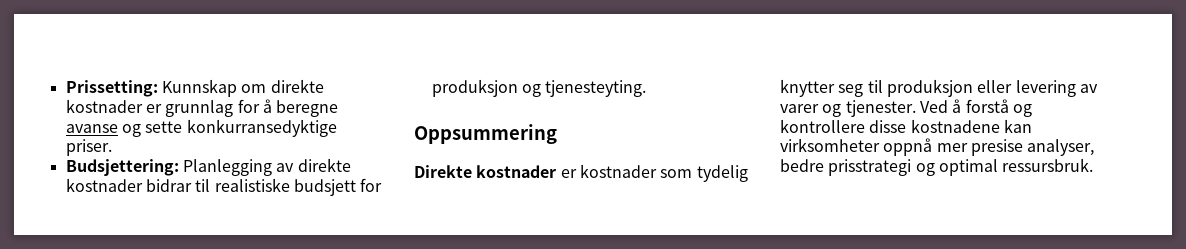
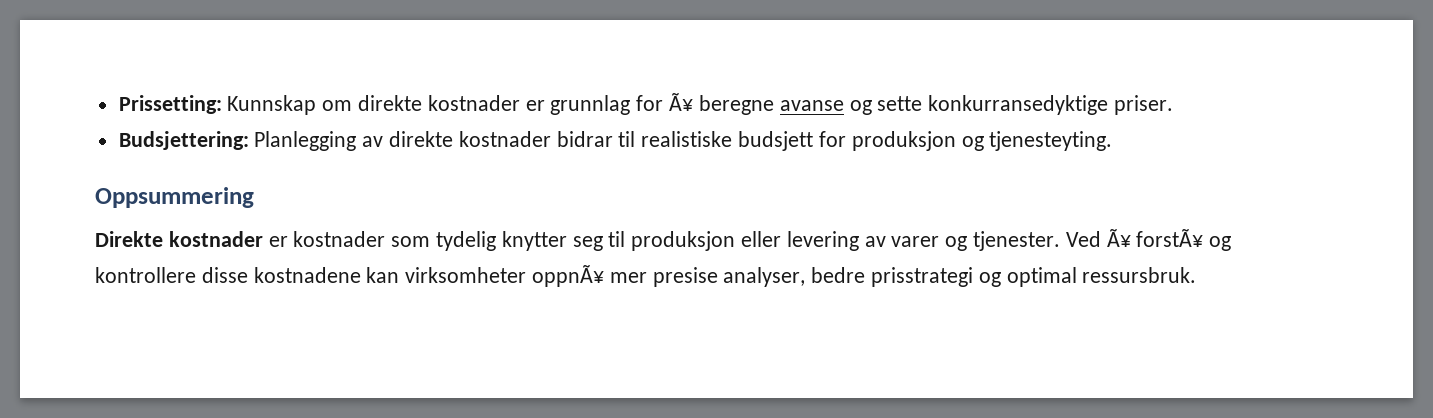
[262,99,272,113] å -> [669,93,694,111] Ã¥
[952,99,1009,113] å forstå -> [1106,229,1204,247] Ã¥ forstÃ¥
[883,138,933,156] oppnå -> [532,265,605,287] oppnÃ¥

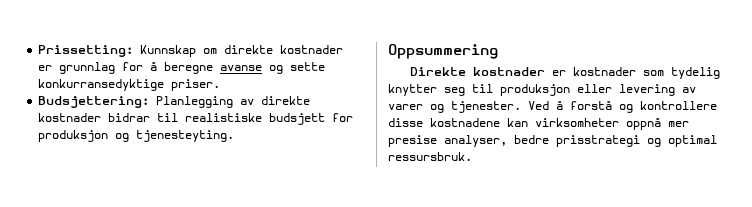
[669,93,694,111] Ã¥ -> [150,62,158,71] å
[1106,229,1204,247] Ã¥ forstÃ¥ -> [556,101,612,110] å forstå
[532,265,605,287] oppnÃ¥ -> [626,118,661,130] oppnå

